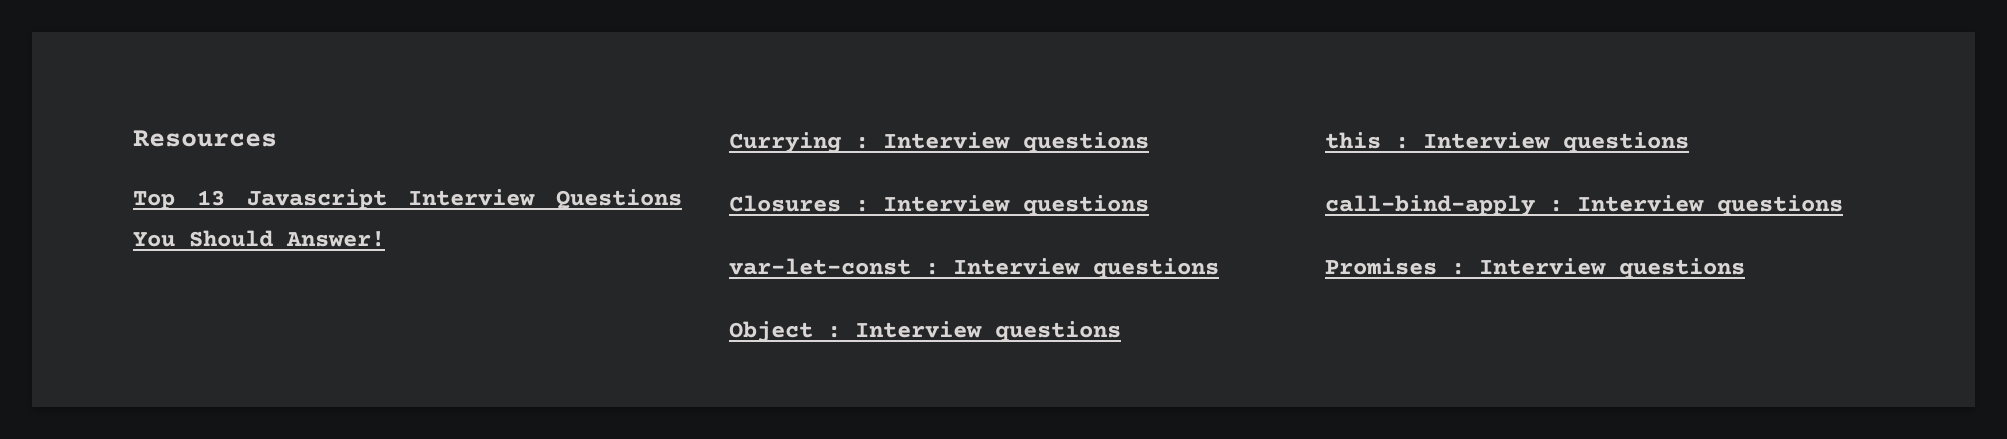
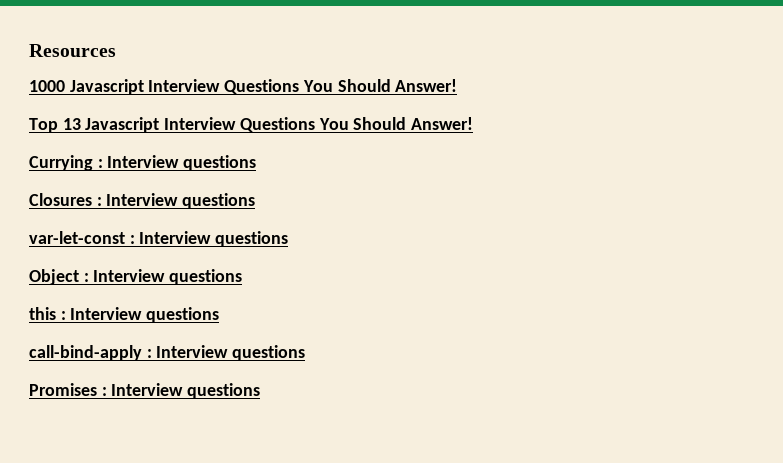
(277, 138) none -> [29,79,458,95] // 1000 Javascript Interview Questions You Should Answer!

